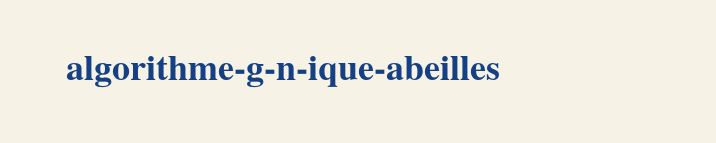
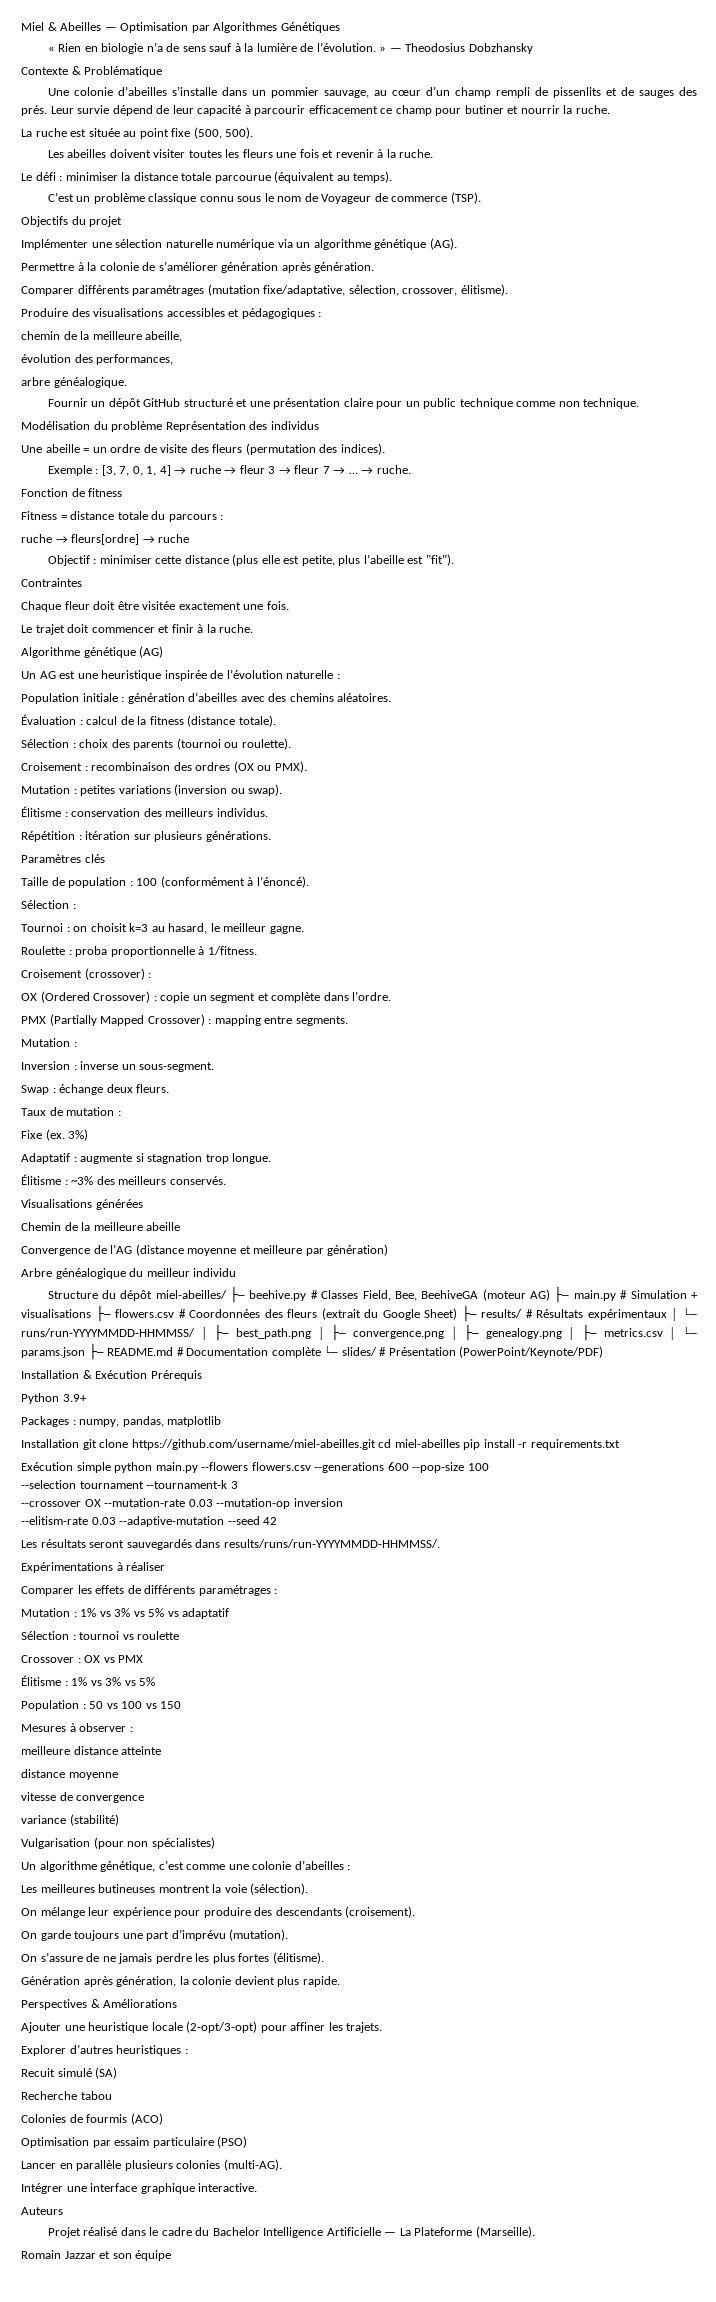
[66,56,500,88] algorithme-g-n-ique-abeilles -> [21,22,340,33] [47,42,533,54] [21,66,163,77] [47,86,698,98] [21,105,610,116] [21,127,254,139] [47,149,434,158] [21,171,393,183] [47,192,481,204] [21,216,123,227] [21,238,457,250] [21,261,375,273] [21,284,508,296] [21,308,322,319] [21,331,183,342] [21,354,174,365] [21,377,127,388] [47,398,640,409] [21,421,319,432] [21,443,385,455] [47,465,411,476] [21,488,123,497] [21,511,224,522] [21,534,190,545] [47,554,454,566] [21,578,82,587] [21,601,289,612] [21,624,254,635] [21,646,164,658] [21,669,340,681] [21,692,392,704] [21,714,276,727] [21,738,291,750] [21,761,307,773] [21,784,283,796] [21,806,268,817] [21,831,271,842] [21,854,105,863] [21,876,309,888] [21,900,76,909] [21,923,304,934] [21,946,257,957] [21,968,152,980] [21,991,392,1003] [21,1014,348,1026] [21,1038,77,1047] [21,1061,215,1072] [21,1084,170,1095] [21,1107,121,1116] [21,1129,89,1141] [21,1153,272,1164] [21,1174,226,1185] [21,1199,143,1210] [21,1222,181,1231] [21,1244,389,1256] [21,1268,237,1279] [47,1286,699,1303] [21,1305,698,1322] [21,1324,697,1341] [21,1343,604,1360] [21,1370,202,1381] [21,1393,87,1404] [21,1416,222,1427] [21,1439,620,1450] [21,1462,489,1473] [21,1480,238,1489] [21,1498,343,1509] [21,1516,278,1527] [21,1539,440,1550] [21,1562,166,1573] [21,1585,278,1596] [21,1608,230,1619] [21,1631,180,1640] [21,1655,144,1663] [21,1675,156,1686] [21,1700,182,1711] [21,1723,133,1732] [21,1746,162,1755] [21,1769,118,1780] [21,1792,145,1803] [21,1814,119,1826] [21,1837,215,1849] [21,1860,351,1872] [21,1883,309,1895] [21,1906,416,1918] [21,1929,289,1941] [21,1952,324,1964] [21,1976,340,1987] [21,1999,178,2010] [21,2021,383,2033] [21,2044,188,2056] [21,2067,118,2079] [21,2091,112,2100] [21,2113,163,2125] [21,2136,248,2148] [21,2159,282,2171] [21,2183,258,2194] [21,2207,63,2215] [47,2226,535,2238] [21,2250,172,2261] Miel & Abeilles — Optimisation par Algorithmes Génétiques // « Rien en biologie n’a de sens sauf à la lumière de l’évolution. » — Theodosius Dobzhansky // Contexte & Problématique // Une colonie d’abeilles s’installe dans un pommier sauvage, au cœur d’un champ rempli de pissenlits et de sauges des prés. Leur survie dépend de leur capacité à parcourir efficacement ce champ pour butiner et nourrir la ruche. // La ruche est située au point fixe (500, 500). // Les abeilles doivent visiter toutes les fleurs une fois et revenir à la ruche. // Le défi : minimiser la distance totale parcourue (équivalent au temps). // C’est un problème classique connu sous le nom de Voyageur de commerce (TSP). // Objectifs du projet // Implémenter une sélection naturelle numérique via un algorithme génétique (AG). // Permettre à la colonie de s’améliorer génération après génération. // Comparer différents paramétrages (mutation fixe/adaptative, sélection, crossover, élitisme). // Produire des visualisations accessibles et pédagogiques : // chemin de la meilleure abeille, // évolution des performances, // arbre généalogique. // Fournir un dépôt GitHub structuré et une présentation claire pour un public technique comme non technique. // Modélisation du problème Représentation des individus // Une abeille = un ordre de visite des fleurs (permutation des indices). // Exemple : [3, 7, 0, 1, 4] → ruche → fleur 3 → fleur 7 → … → ruche. // Fonction de fitness // Fitness = distance totale du parcours : // ruche → fleurs[ordre] → ruche // Objectif : minimiser cette distance (plus elle est petite, plus l’abeille est "fit"). // Contraintes // Chaque fleur doit être visitée exactement une fois. // Le trajet doit commencer et finir à la ruche. // Algorithme génétique (AG) // Un AG est une heuristique inspirée de l’évolution naturelle : // Population initiale : génération d’abeilles avec des chemins aléatoires. // Évaluation : calcul de la fitness (distance totale). // Sélection : choix des parents (tournoi ou roulette). // Croisement : recombinaison des ordres (OX ou PMX). // Mutation : petites variations (inversion ou swap). // Élitisme : conservation des meilleurs individus. // Répétition : itération sur plusieurs générations. // Paramètres clés // Taille de population : 100 (conformément à l’énoncé). // Sélection : // Tournoi : on choisit k=3 au hasard, le meilleur gagne. // Roulette : proba proportionnelle à 1/fitness. // Croisement (crossover) : // OX (Ordered Crossover) : copie un segment et complète dans l’ordre. // PMX (Partially Mapped Crossover) : mapping entre segments. // Mutation : // Inversion : inverse un sous-segment. // Swap : échange deux fleurs. // Taux de mutation : // Fixe (ex. 3%) // Adaptatif : augmente si stagnation trop longue. // Élitisme : ~3% des meilleurs conservés. // Visualisations générées // Chemin de la meilleure abeille // Convergence de l’AG (distance moyenne et meilleure par génération) // Arbre généalogique du meilleur individu // Structure du dépôt miel-abeilles/ ├─ beehive.py # Classes Field, Bee, BeehiveGA (moteur AG) ├─ main.py # Simulation + visualisations ├─ flowers.csv # Coordonnées des fleurs (extrait du Google Sheet) ├─ results/ # Résultats expérimentaux │ └─ runs/run-YYYYMMDD-HHMMSS/ │ ├─ best_path.png │ ├─ convergence.png │ ├─ genealogy.png │ ├─ metrics.csv │ └─ params.json ├─ README.md # Documentation complète └─ slides/ # Présentation (PowerPoint/Keynote/PDF) // Installation & Exécution Prérequis // Python 3.9+ // Packages : numpy, pandas, matplotlib // Installation git clone https://github.com/username/miel-abeilles.git cd miel-abeilles pip install -r requirements.txt // Exécution simple python main.py --flowers flowers.csv --generations 600 --pop-size 100 // --selection tournament --tournament-k 3 // --crossover OX --mutation-rate 0.03 --mutation-op inversion // --elitism-rate 0.03 --adaptive-mutation --seed 42 // Les résultats seront sauvegardés dans results/runs/run-YYYYMMDD-HHMMSS/. // Expérimentations à réaliser // Comparer les effets de différents paramétrages : // Mutation : 1% vs 3% vs 5% vs adaptatif // Sélection : tournoi vs roulette // Crossover : OX vs PMX // Élitisme : 1% vs 3% vs 5% // Population : 50 vs 100 vs 150 // Mesures à observer : // meilleure distance atteinte // distance moyenne // vitesse de convergence // variance (stabilité) // Vulgarisation (pour non spécialistes) // Un algorithme génétique, c’est comme une colonie d’abeilles : // Les meilleures butineuses montrent la voie (sélection). // On mélange leur expérience pour produire des descendants (croisement). // On garde toujours une part d’imprévu (mutation). // On s’assure de ne jamais perdre les plus fortes (élitisme). // Génération après génération, la colonie devient plus rapide. // Perspectives & Améliorations // Ajouter une heuristique locale (2-opt/3-opt) pour affiner les trajets. // Explorer d’autres heuristiques : // Recuit simulé (SA) // Recherche tabou // Colonies de fourmis (ACO) // Optimisation par essaim particulaire (PSO) // Lancer en parallèle plusieurs colonies (multi-AG). // Intégrer une interface graphique interactive. // Auteurs // Projet réalisé dans le cadre du Bachelor Intelligence Artificielle — La Plateforme (Marseille). // Romain Jazzar et son équipe

